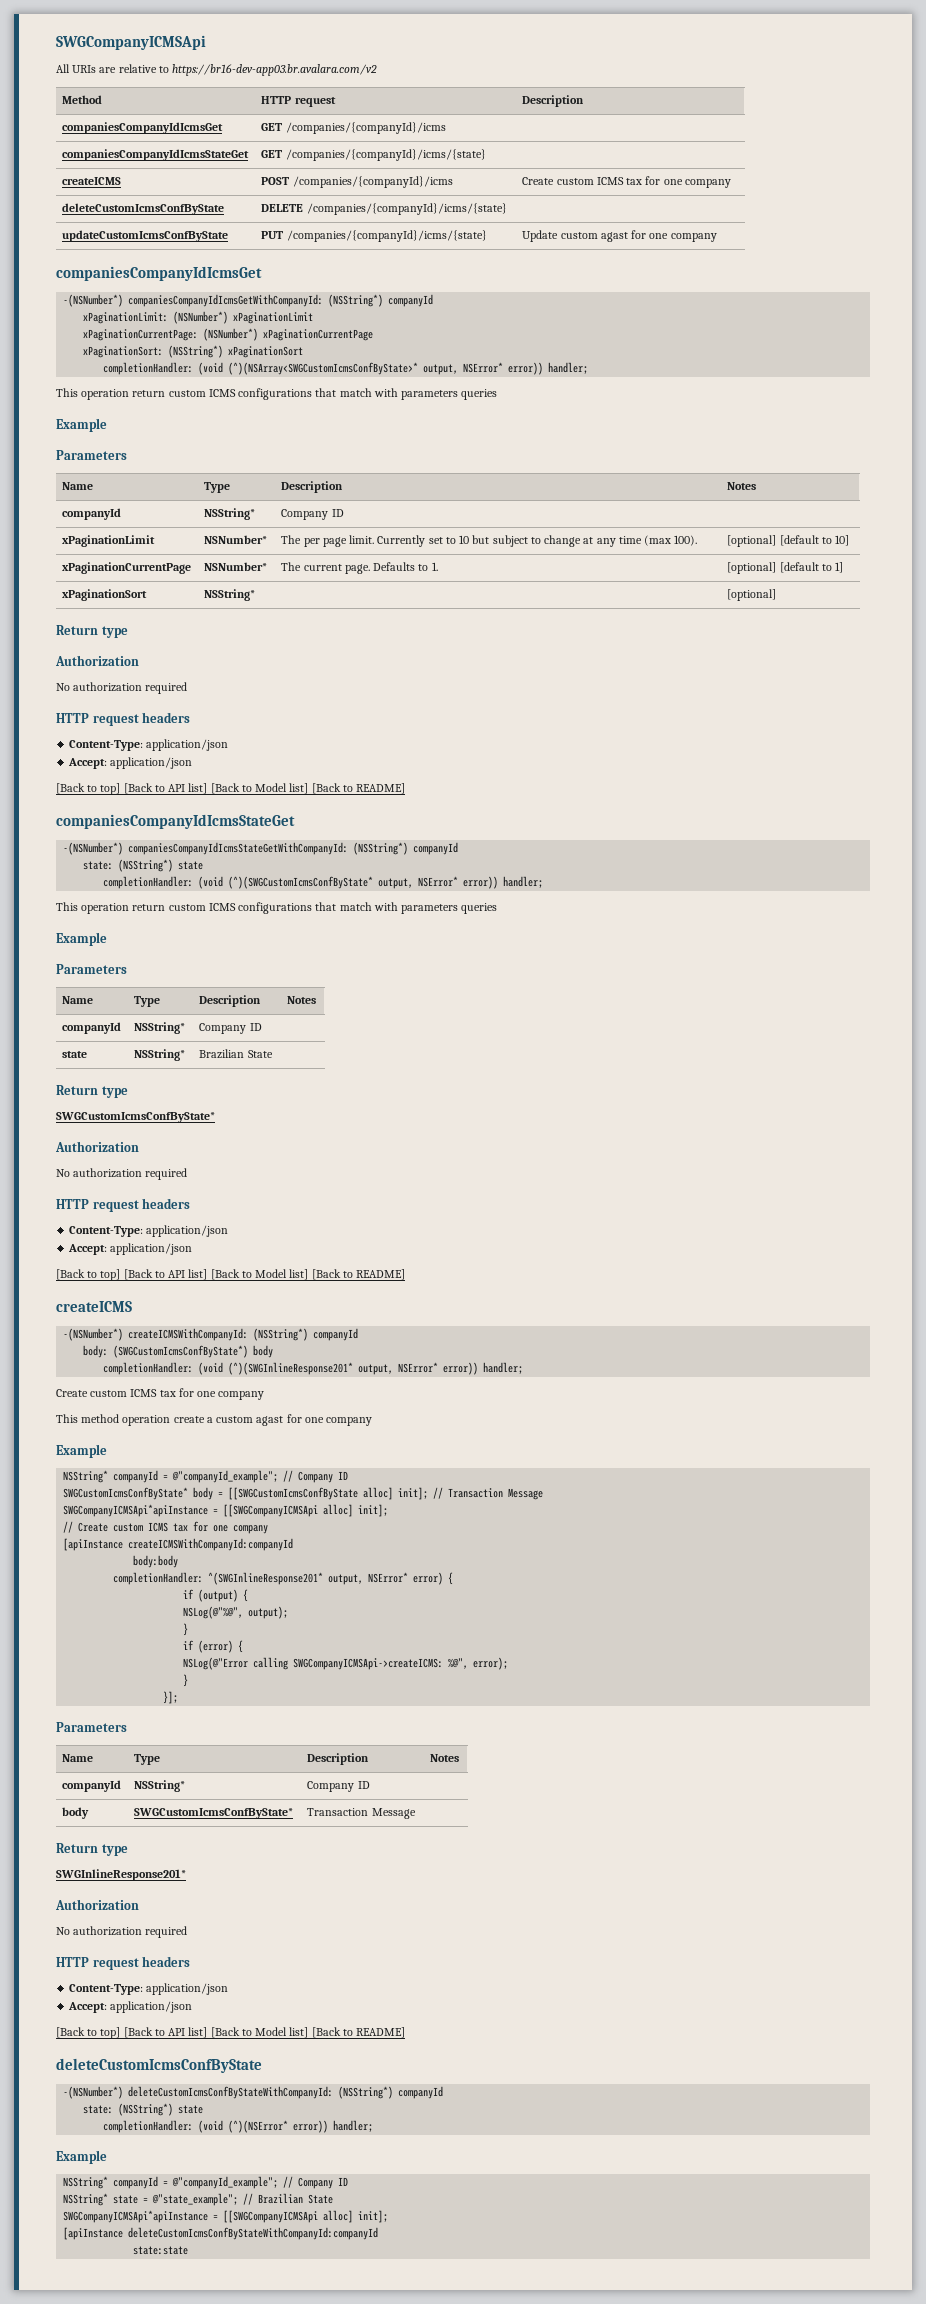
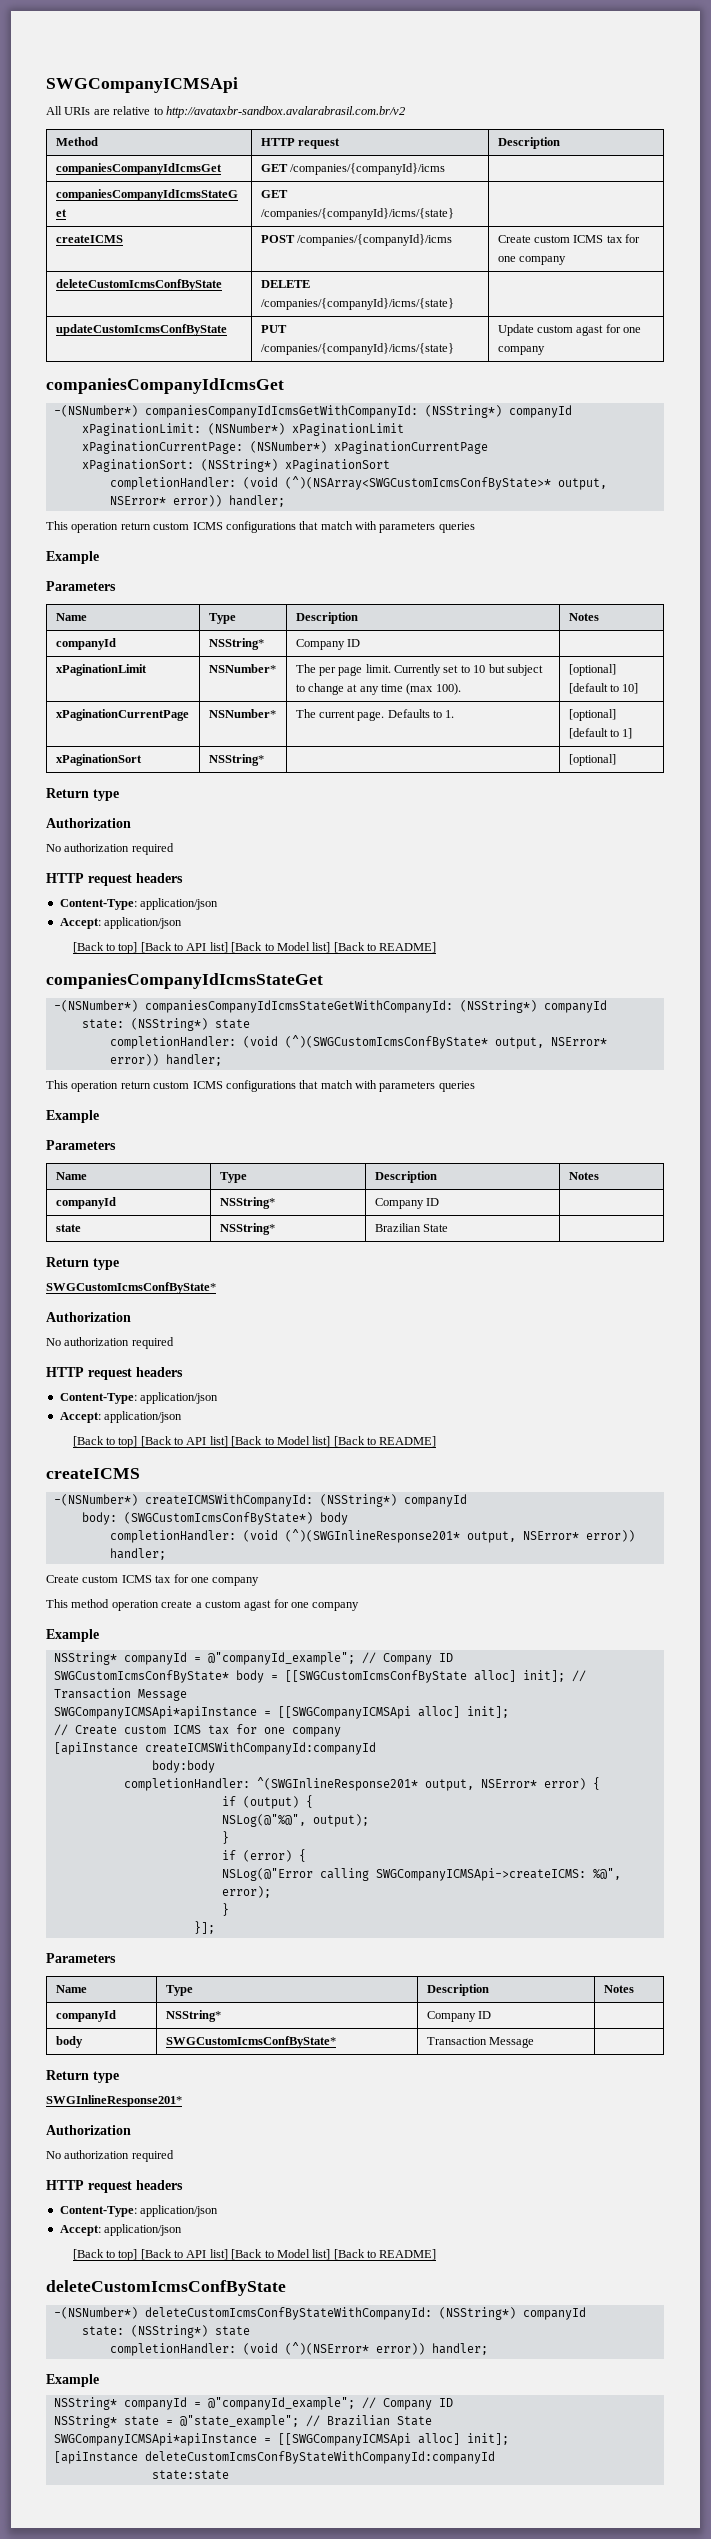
[172,64,378,76] https://br16-dev-app03.br.avalara.com/v2 -> [165,106,405,118] http://avataxbr-sandbox.avalarabrasil.com.br/v2

